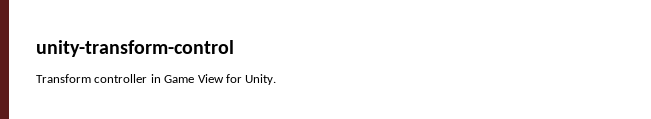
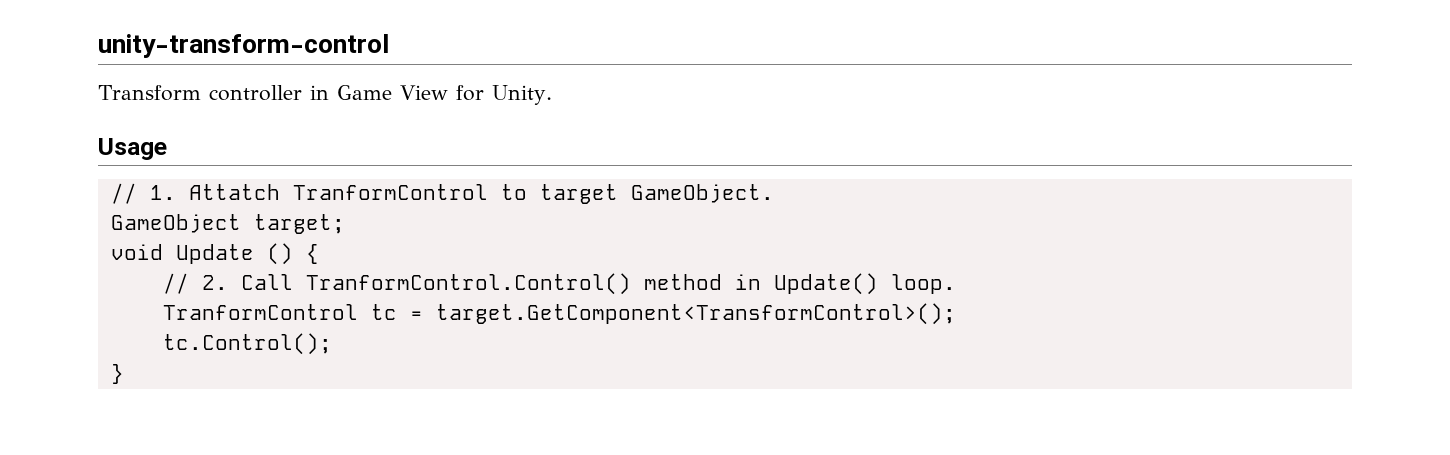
(277, 79) none -> [98,138,167,160] [110,183,774,204] [110,214,345,234] [110,243,319,265] [162,273,956,295] [162,303,956,325] [162,333,332,355] [110,364,124,384] // Usage // // 1. Attatch TranformControl to target GameObject. // GameObject target; // void Update () { // // 2. Call TranformControl.Control() method in Update() loop. // TranformControl tc = target.GetComponent<TransformControl>(); // tc.Control(); // }

